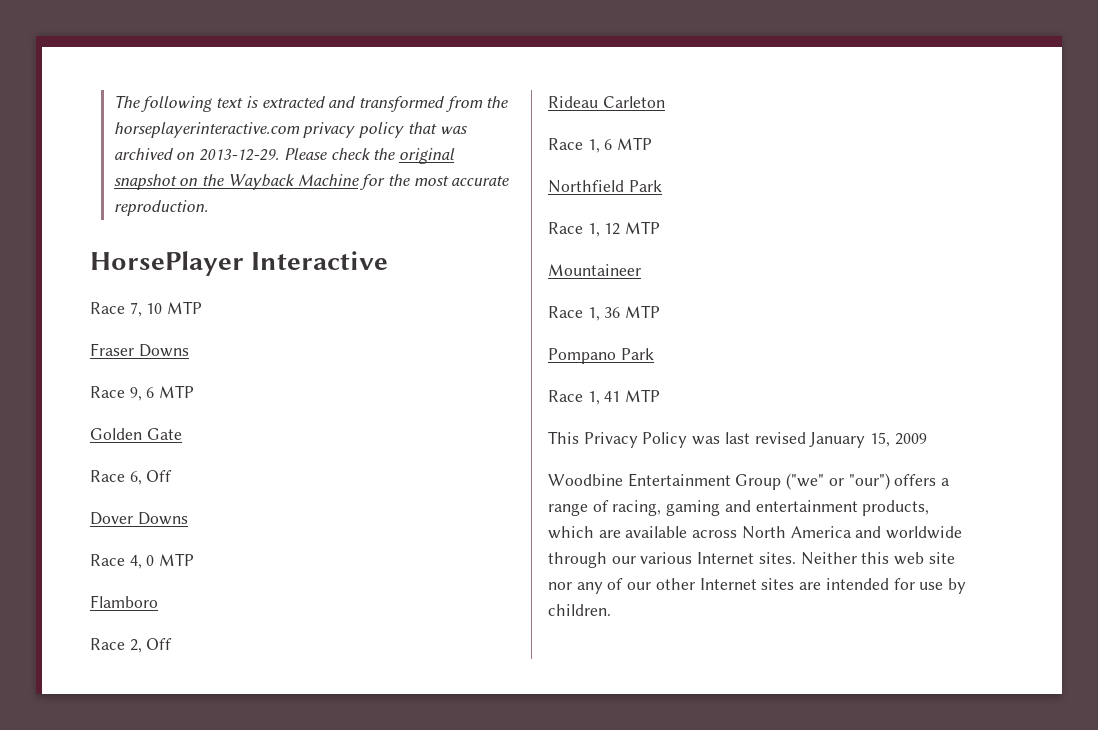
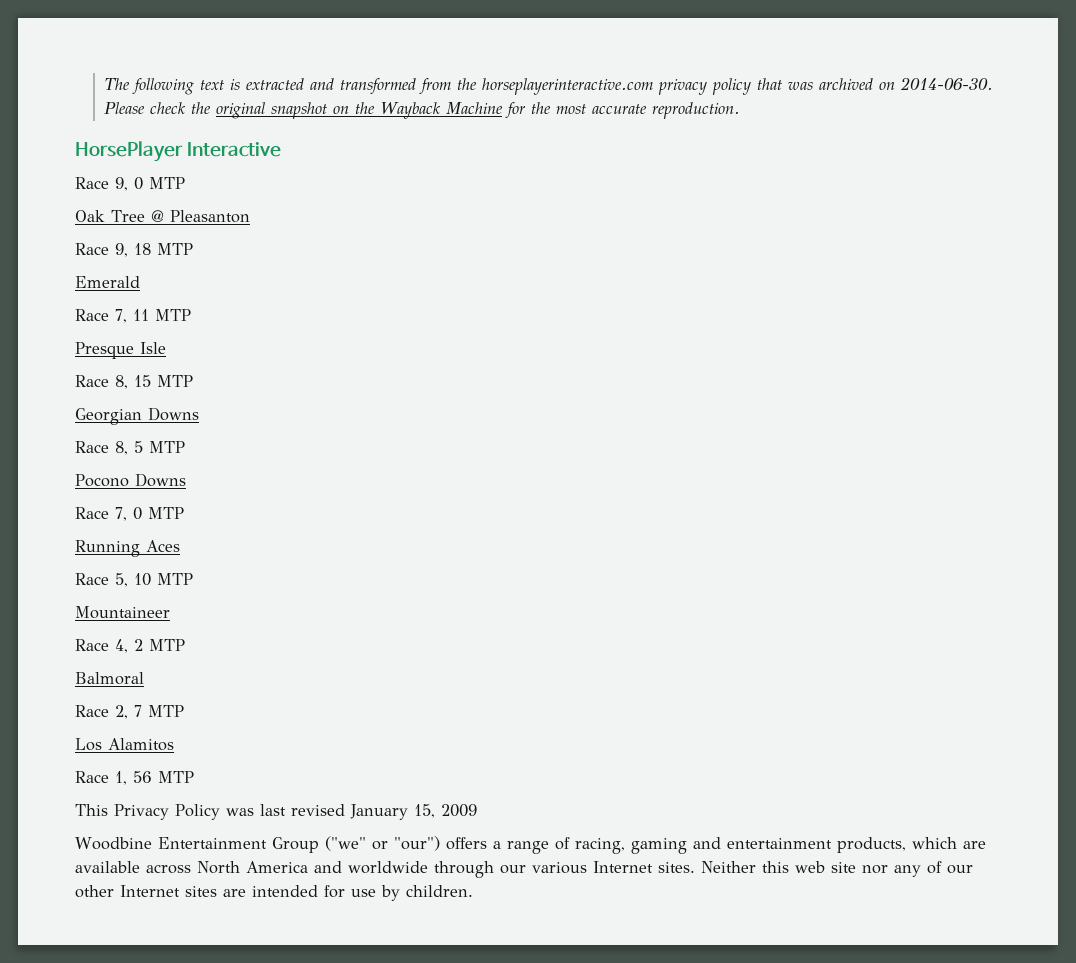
[199,149,280,161] 2013-12-29. -> [900,77,994,90] 2014-06-30.
[129,301,203,317] [90,343,189,357] [90,385,195,401] [90,428,182,440] [90,470,173,485] [90,512,188,525] [90,553,195,569] [90,595,158,608] [90,638,173,653] [548,96,665,108] [548,137,653,153] [548,180,662,193] [548,222,621,237] 7, 10 MTP // Fraser Downs // Race 9, 6 MTP // Golden Gate // Race 6, Off // Dover Downs // Race 4, 0 MTP // Flamboro // Race 2, Off // Rideau Carleton // Race 1, 6 MTP // Northfield Park // Race 1, 12 -> [115,177,185,191] [75,210,250,223] [75,243,193,257] [75,276,140,288] [75,309,191,323] [75,342,166,359] [75,375,193,389] [75,407,199,425] [75,441,185,455] [75,473,186,487] [75,507,184,521] [75,540,180,557] [75,573,151,587] 9, 0 MTP // Oak Tree @ Pleasanton // Race 9, 18 MTP // Emerald // Race 7, 11 MTP // Presque Isle // Race 8, 15 MTP // Georgian Downs // Race 8, 5 MTP // Pocono Downs // Race 7, 0 MTP // Running Aces // Race 5, 10
[587,305,661,321] [548,348,654,364] [548,390,621,405] 1, 36 MTP // Pompano Park // Race 1, 41 -> [115,639,185,653] [75,672,144,685] [75,705,184,719] [75,738,174,751] [75,771,152,785] 4, 2 MTP // Balmoral // Race 2, 7 MTP // Los Alamitos // Race 1, 56

